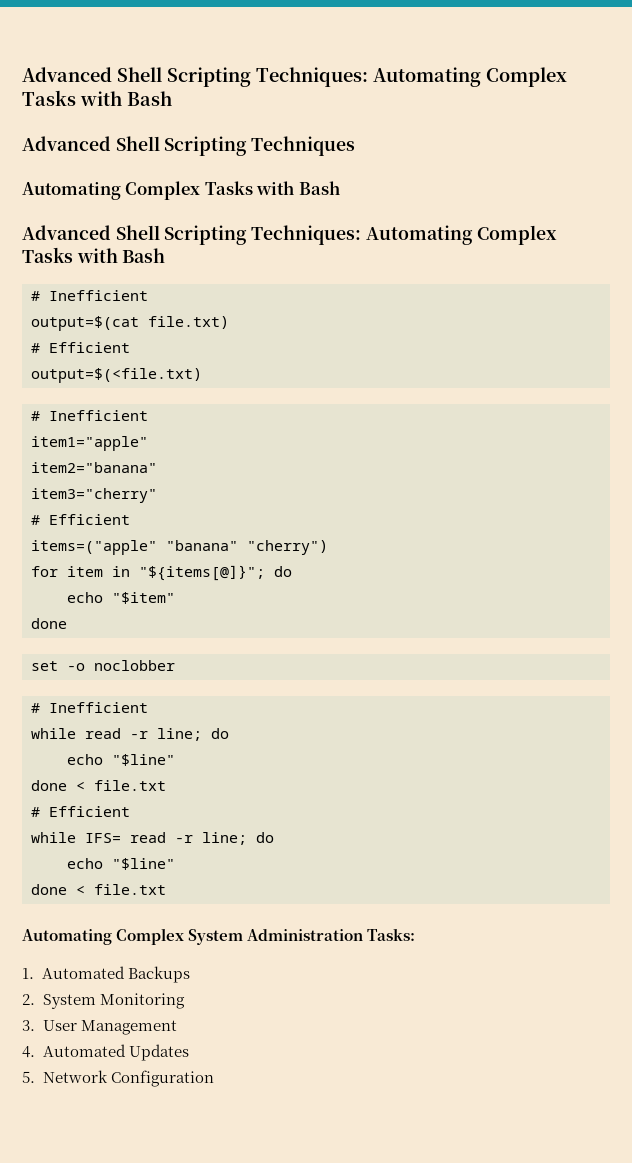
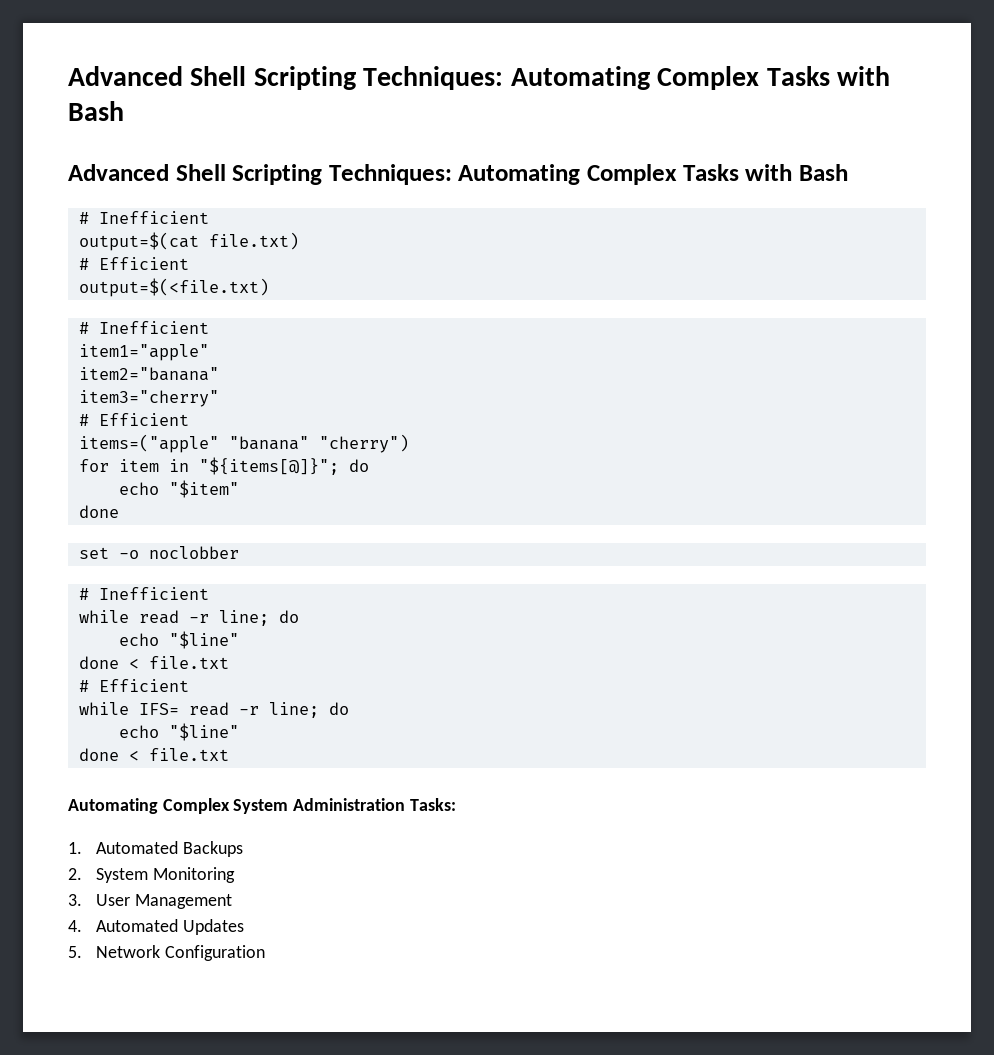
[22,67,567,87] [22,90,172,106] [22,136,356,156] [22,181,340,200] Advanced Shell Scripting Techniques: Automating Complex Tasks with Bash // Advanced Shell Scripting Techniques // Automating Complex Tasks with Bash -> [68,66,890,90] [68,101,124,121] Advanced Shell Scripting Techniques: Automating Complex Tasks with Bash

